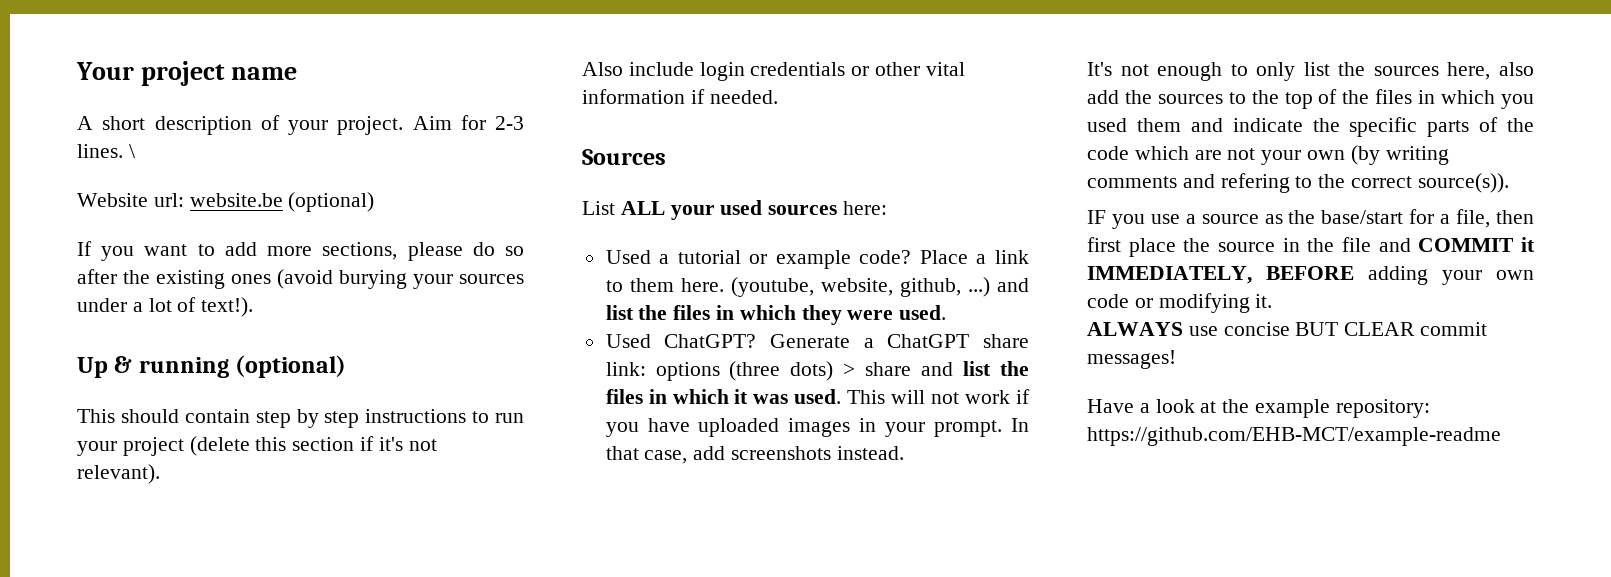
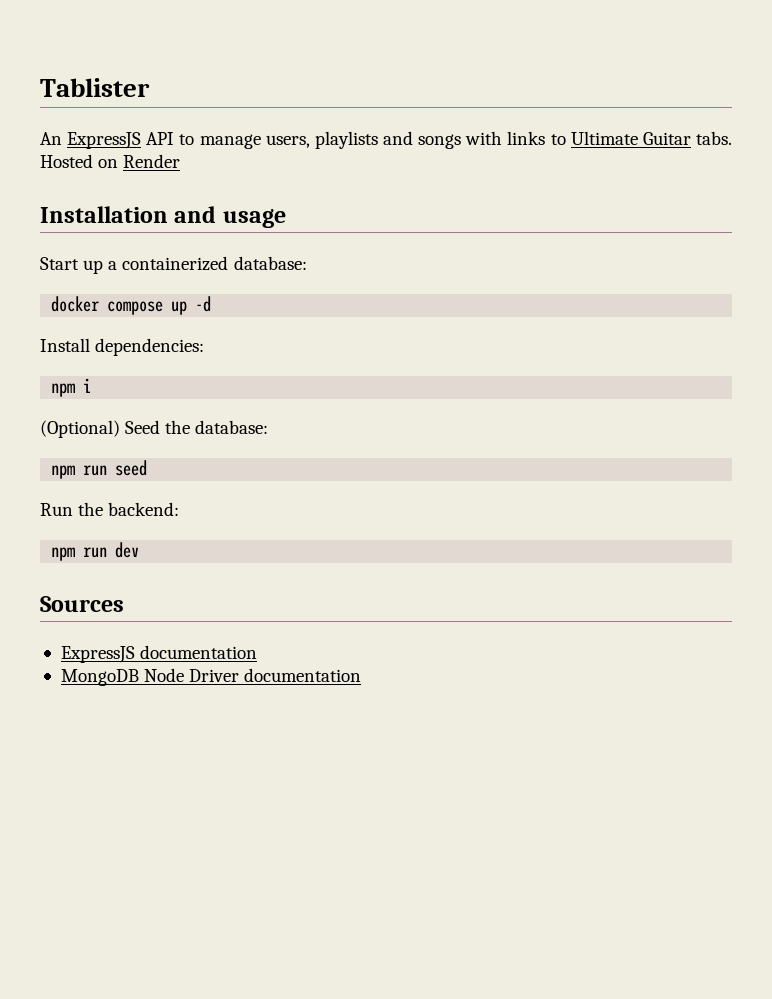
[76,61,298,86] [77,115,524,135] [77,144,135,158] [77,192,375,212] [77,241,524,261] [77,269,524,289] [77,297,254,317] [77,355,347,378] [77,409,524,428] [77,436,437,456] [77,464,160,484] [582,62,965,81] [582,89,778,104] [582,149,666,165] [582,200,888,220] [605,250,1029,269] [605,277,1029,297] [605,305,947,325] [605,334,1029,348] [605,361,1029,381] [605,389,1030,404] [605,418,1029,437] [605,446,904,464] [1087,62,1534,81] [1087,89,1534,109] [1087,117,1534,137] [1087,145,1449,165] [1087,173,1509,193] [1087,209,1534,229] [1087,237,1535,257] [1087,266,1534,285] [1087,293,1273,313] [1087,322,1488,336] [1087,350,1176,369] [1087,399,1430,418] [1087,427,1501,446] Your project name // A short description of your project. Aim for 2-3 lines. \ // Website url: website.be (optional) // If you want to add more sections, please do so after the existing ones (avoid burying your sources under a lot of text!). // Up & running (optional) // This should contain step by step instructions to run your project (delete this section if it's not relevant). // Also include login credentials or other vital information if needed. // Sources // List ALL your used sources here: // Used a tutorial or example code? Place a link to them here. (youtube, website, github, ...) and list the files in which they were used. // Used ChatGPT? Generate a ChatGPT share link: options (three dots) > share and list the files in which it was used. This will not work if you have uploaded images in your prompt. In that case, add screenshots instead. // It's not enough to only list the sources here, also add the sources to the top of the files in which you used them and indicate the specific parts of the code which are not your own (by writing comments and refering to the correct source(s)). // IF you use a source as the base/start for a file, then first place the source in the file and COMMIT it IMMEDIATELY, BEFORE adding your own code or modifying it. // ALWAYS use concise BUT CLEAR commit messages! // Have a look at the example repository: https://github.com/EHB-MCT/example-readme -> [40,78,150,97] [40,131,732,149] [40,154,181,168] [40,206,286,228] [40,256,307,274] [51,296,212,315] [40,338,205,356] [51,378,92,397] [40,420,269,438] [51,460,148,479] [40,502,180,516] [51,542,140,561] [40,596,124,612] [60,645,258,663] [60,668,362,686] Tablister // An ExpressJS API to manage users, playlists and songs with links to Ultimate Guitar tabs. Hosted on Render // Installation and usage // Start up a containerized database: // docker compose up -d // Install dependencies: // npm i // (Optional) Seed the database: // npm run seed // Run the backend: // npm run dev // Sources // ExpressJS documentation // MongoDB Node Driver documentation

